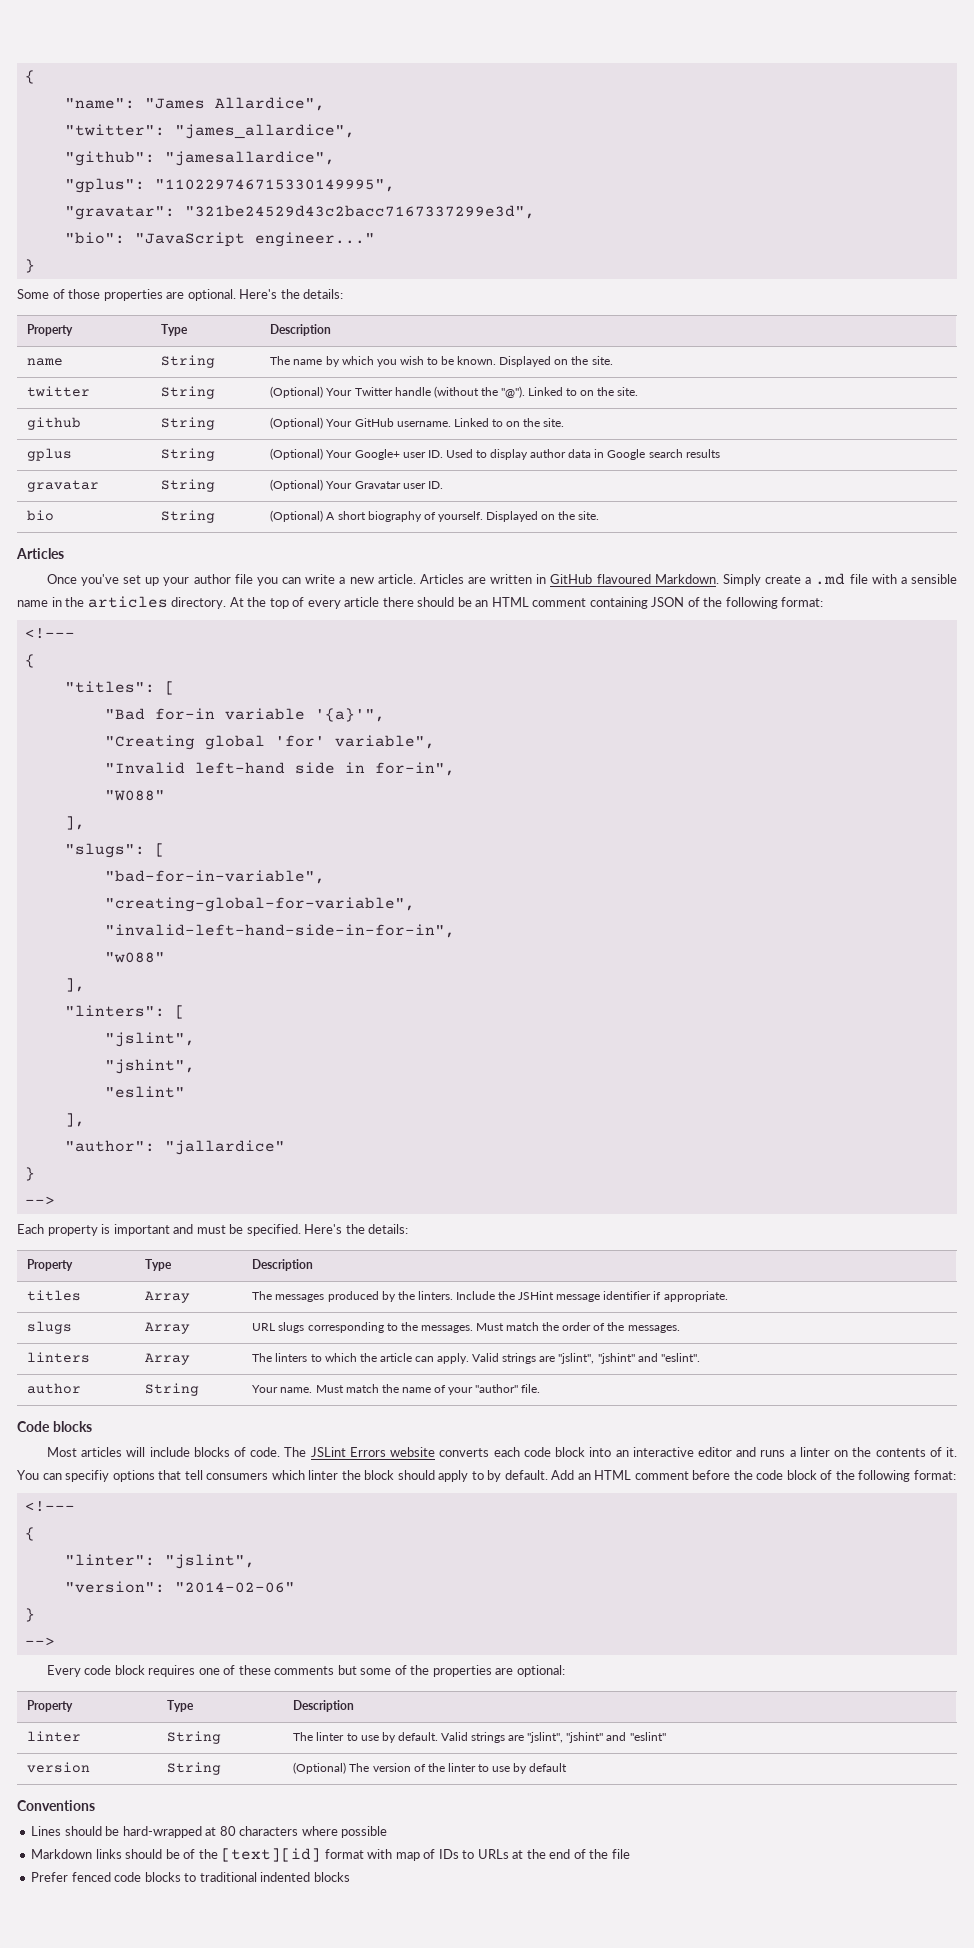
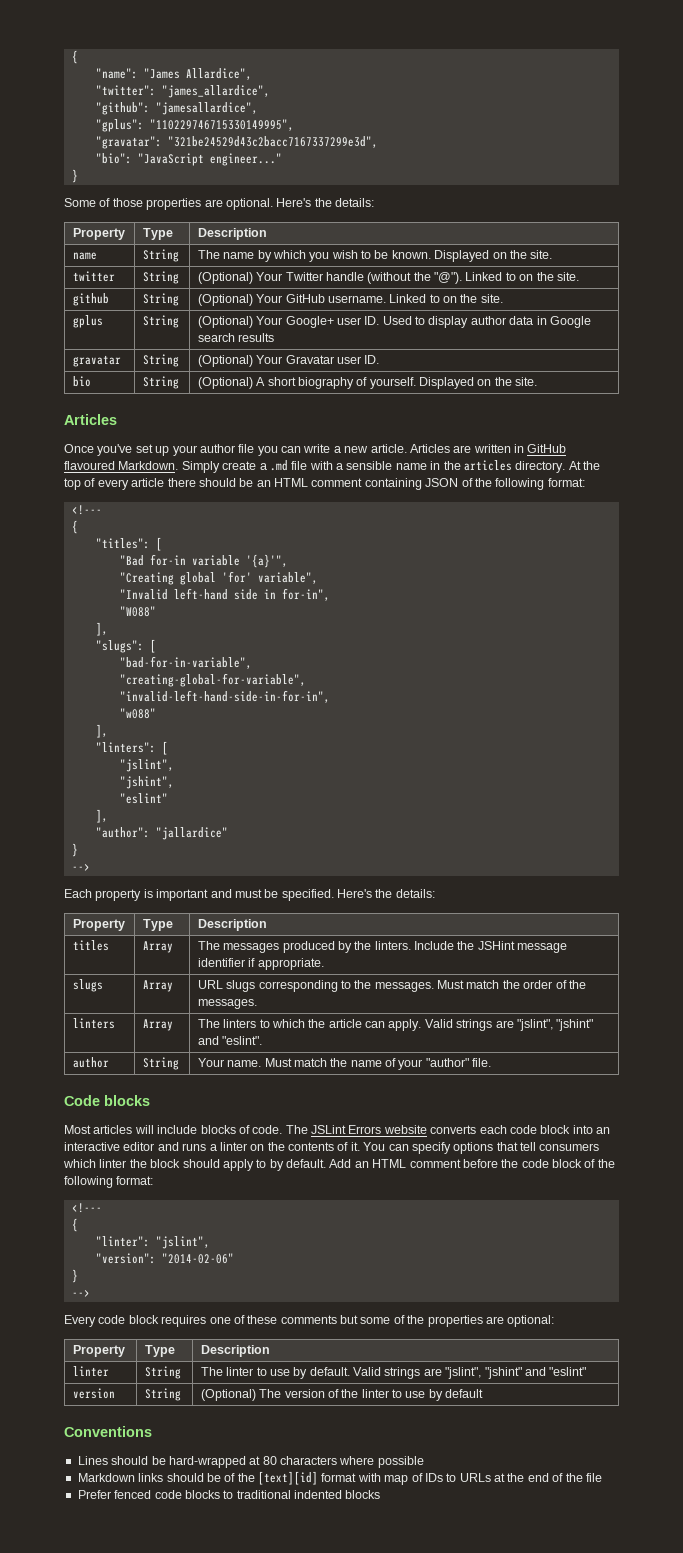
[65,1470,110,1482] specifiy -> [411,1142,451,1154] specify

